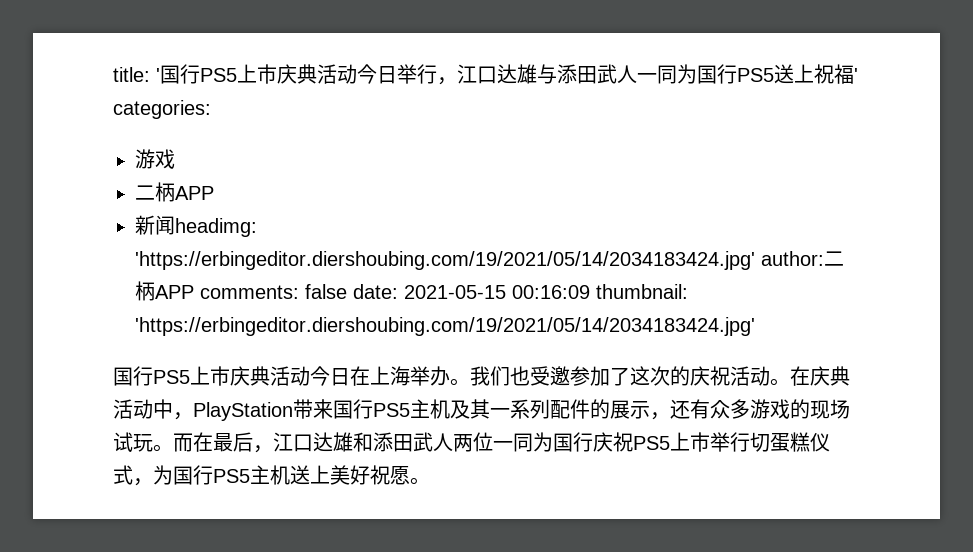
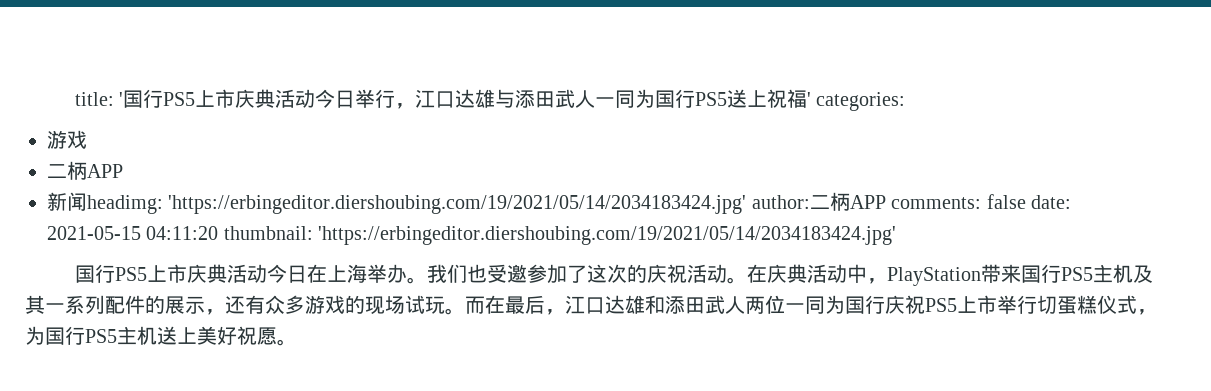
[512,285,590,299] 00:16:09 -> [146,226,219,240] 04:11:20

